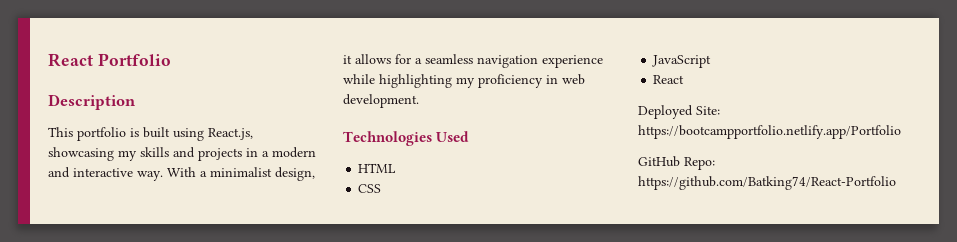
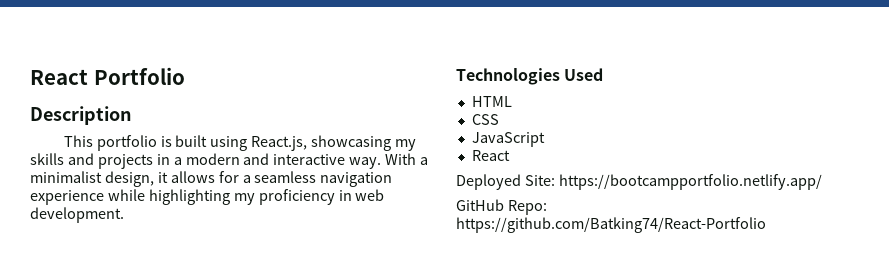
[638,125,901,139] https://bootcampportfolio.netlify.app/Portfolio -> [558,174,822,190] https://bootcampportfolio.netlify.app/

